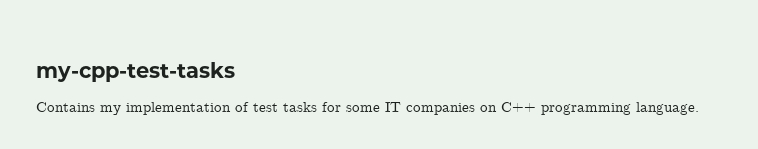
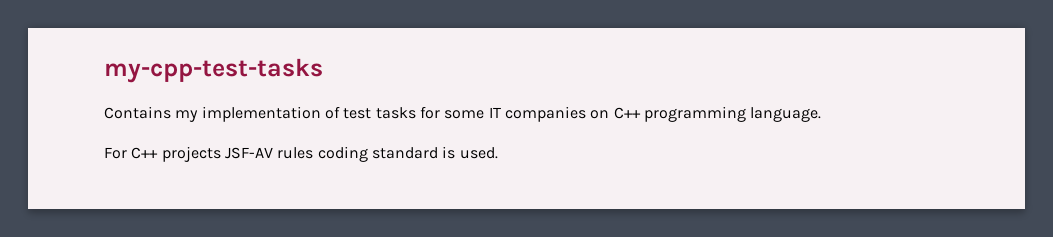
(699, 108) none -> [104,146,498,162] // For C++ projects JSF-AV rules coding standard is used.

